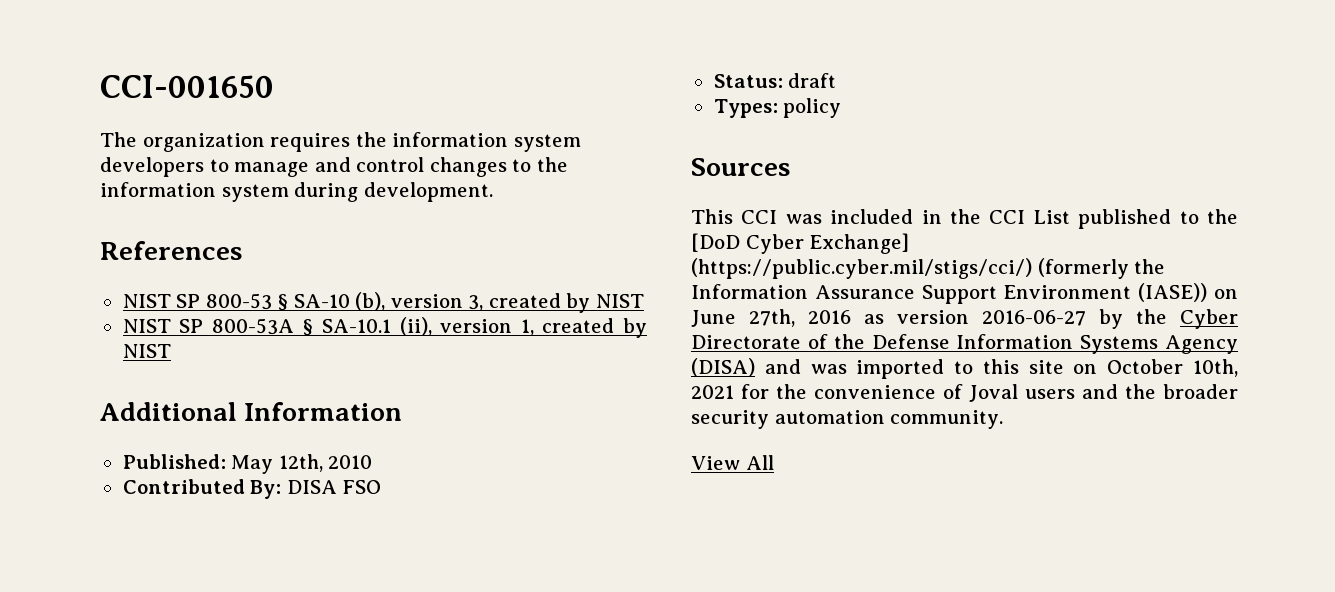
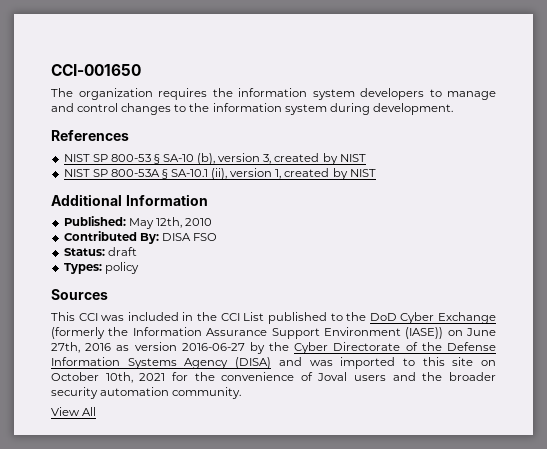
[691,233,910,254] [691,258,1032,279] [DoD Cyber Exchange] (https://public.cyber.mil/stigs/cci/) -> [369,312,497,324] DoD Cyber Exchange

